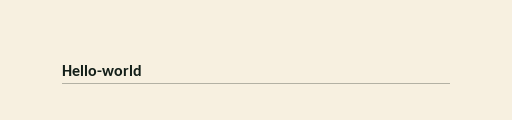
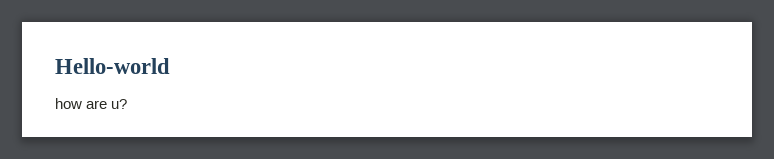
(142, 70) none -> [55,98,128,109] // how are u?

